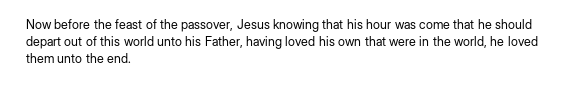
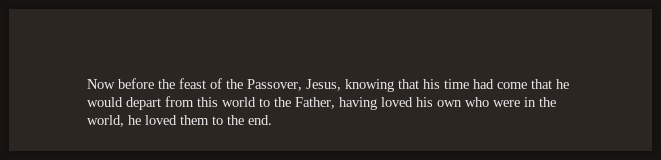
[181,19,270,32] passover, Jesus -> [247,79,341,91] Passover, Jesus,
[366,19,416,29] hour was -> [444,79,494,89] time had
[495,19,532,29] [26,36,202,49] should depart out of this world unto his -> [87,96,291,110] would depart from this world to the
[364,36,386,46] that -> [465,97,489,107] who
[57,54,83,63] unto -> [212,116,223,125] to

